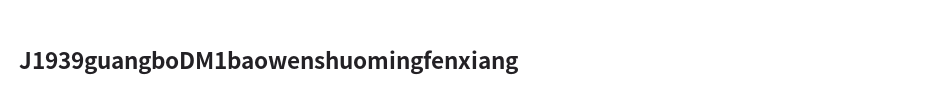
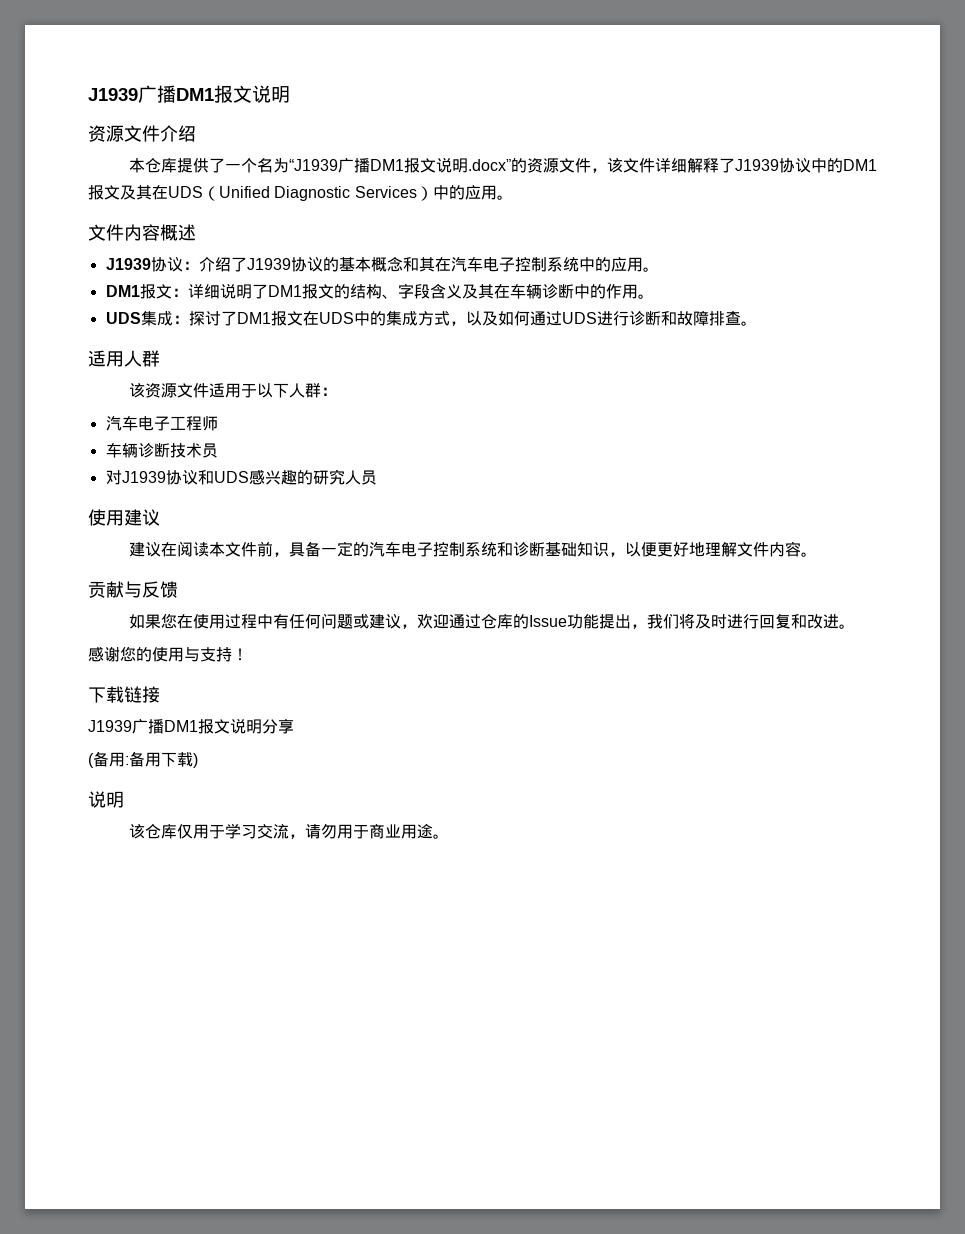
[19,50,519,75] J1939guangboDM1baowenshuomingfenxiang -> [88,85,290,103] [88,125,196,142] [128,157,877,173] [88,185,513,201] [88,224,196,241] [105,256,659,272] [105,283,654,299] [105,310,757,326] [88,350,160,367] [128,383,337,398] [105,416,218,431] [105,443,218,458] [105,469,377,485] [88,509,160,526] [128,541,817,557] [88,581,178,598] [128,613,855,629] [88,646,248,662] [88,686,160,703] [88,718,294,734] [88,751,198,768] [88,791,124,808] [128,823,449,839] J1939广播DM1报文说明 // 资源文件介绍 // 本仓库提供了一个名为“J1939广播DM1报文说明.docx”的资源文件，该文件详细解释了J1939协议中的DM1报文及其在UDS（Unified Diagnostic Services）中的应用。 // 文件内容概述 // J1939协议：介绍了J1939协议的基本概念和其在汽车电子控制系统中的应用。 // DM1报文：详细说明了DM1报文的结构、字段含义及其在车辆诊断中的作用。 // UDS集成：探讨了DM1报文在UDS中的集成方式，以及如何通过UDS进行诊断和故障排查。 // 适用人群 // 该资源文件适用于以下人群： // 汽车电子工程师 // 车辆诊断技术员 // 对J1939协议和UDS感兴趣的研究人员 // 使用建议 // 建议在阅读本文件前，具备一定的汽车电子控制系统和诊断基础知识，以便更好地理解文件内容。 // 贡献与反馈 // 如果您在使用过程中有任何问题或建议，欢迎通过仓库的Issue功能提出，我们将及时进行回复和改进。 // 感谢您的使用与支持！ // 下载链接 // J1939广播DM1报文说明分享 // (备用:备用下载) // 说明 // 该仓库仅用于学习交流，请勿用于商业用途。

